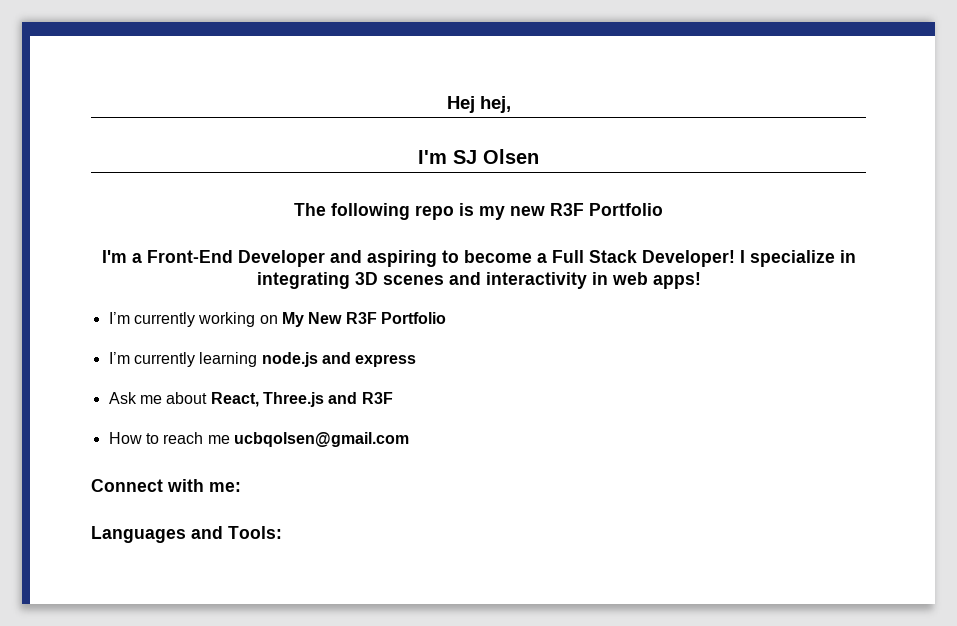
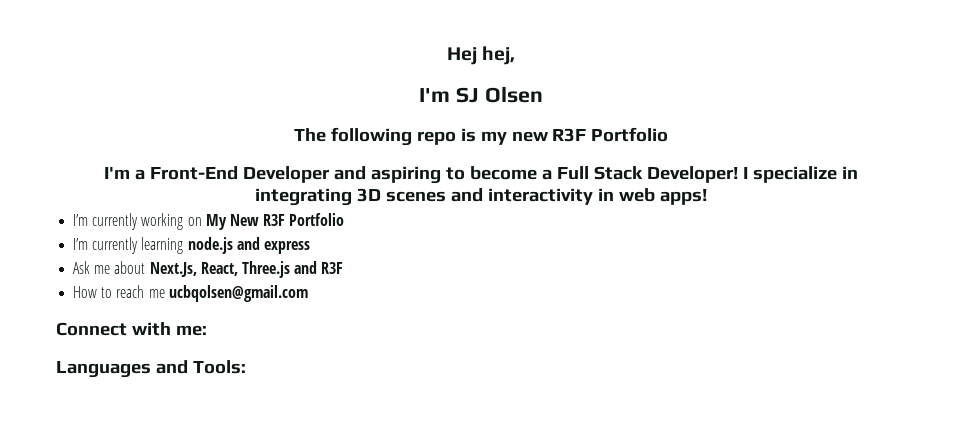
(208, 398) none -> [149,262,197,277] Next.Js,

